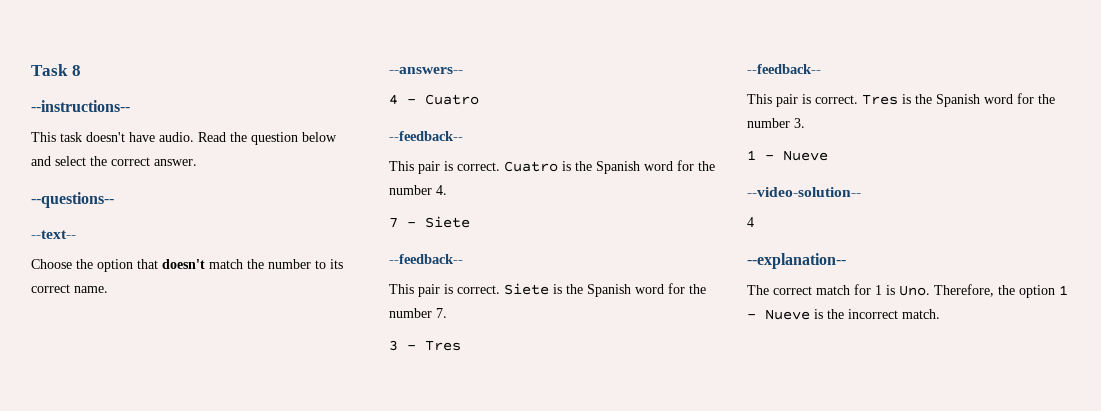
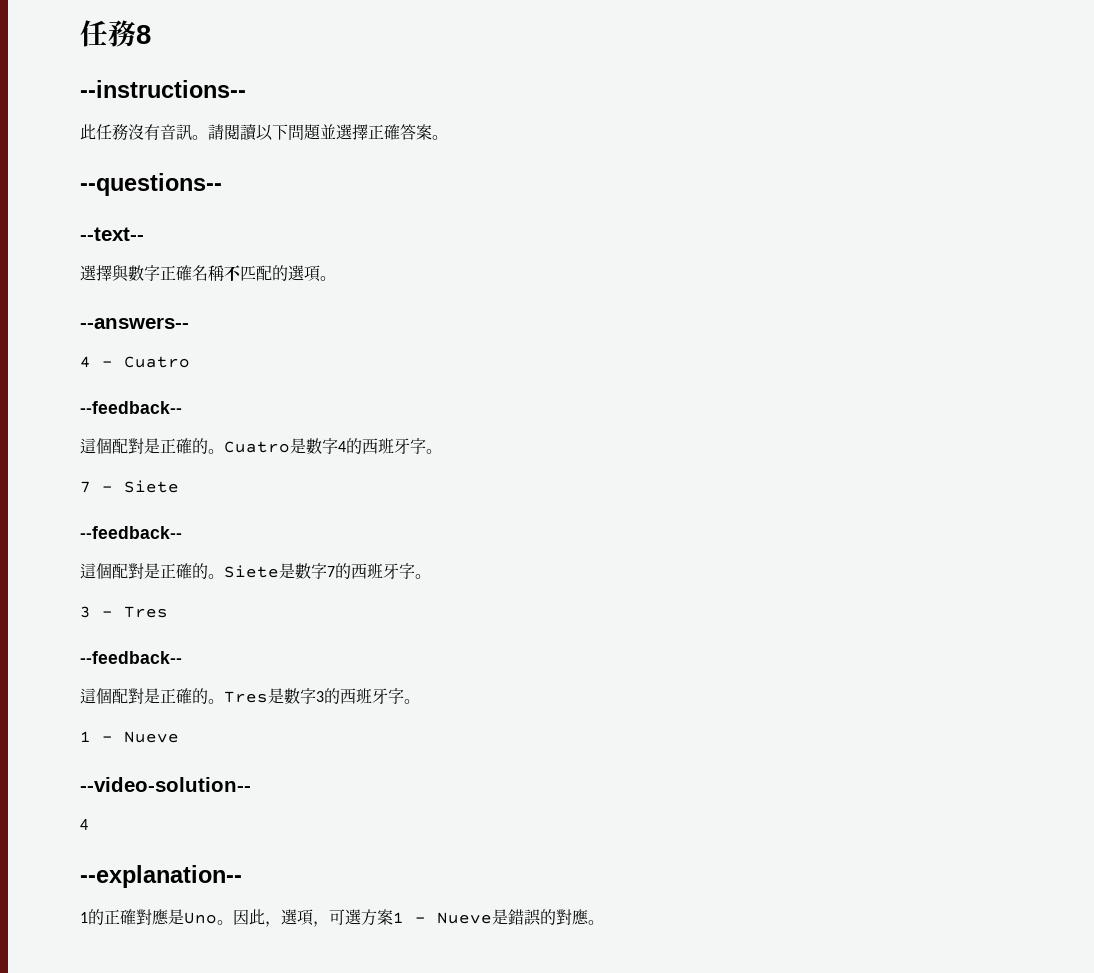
[31,64,68,76] Task -> [80,20,136,47] 任務
[31,132,337,145] [31,156,197,166] [31,192,114,208] [31,230,76,239] [31,259,343,272] [31,284,108,293] This task doesn't have audio. Read the question below and select the correct answer. // --questions-- // --text-- // Choose the option that doesn't match the number to its correct name. -> [80,124,448,141] [80,173,222,196] [80,227,144,241] [80,265,336,282] 此任務沒有音訊。請閱讀以下問題並選擇正確答案。 // --questions-- // --text-- // 選擇與數字正確名稱不匹配的選項。
[389,160,715,174] [389,185,447,195] [389,216,470,228] [389,254,463,264] [389,283,706,297] [389,308,447,318] [389,340,461,351] [747,64,821,74] [747,93,1055,107] [747,118,805,128] This pair is correct. Cuatro is the Spanish word for the number 4. // 7 - Siete // --feedback-- // This pair is correct. Siete is the Spanish word for the number 7. // 3 - Tres // --feedback-- // This pair is correct. Tres is the Spanish word for the number 3. -> [80,438,442,454] [80,480,179,493] [80,526,182,539] [80,563,431,579] [80,606,168,618] [80,651,182,664] [80,688,420,704] 這個配對是正確的。Cuatro是數字4的西班牙字。 // 7 - Siete // --feedback-- // 這個配對是正確的。Siete是數字7的西班牙字。 // 3 - Tres // --feedback-- // 這個配對是正確的。Tres是數字3的西班牙字。
[747,284,1068,298] [747,309,940,320] The correct match for 1 is Uno. Therefore, the option 1 - Nueve is the incorrect match. -> [80,909,604,927] 1的正確對應是Uno。因此，選項，可選方案1 - Nueve是錯誤的對應。

